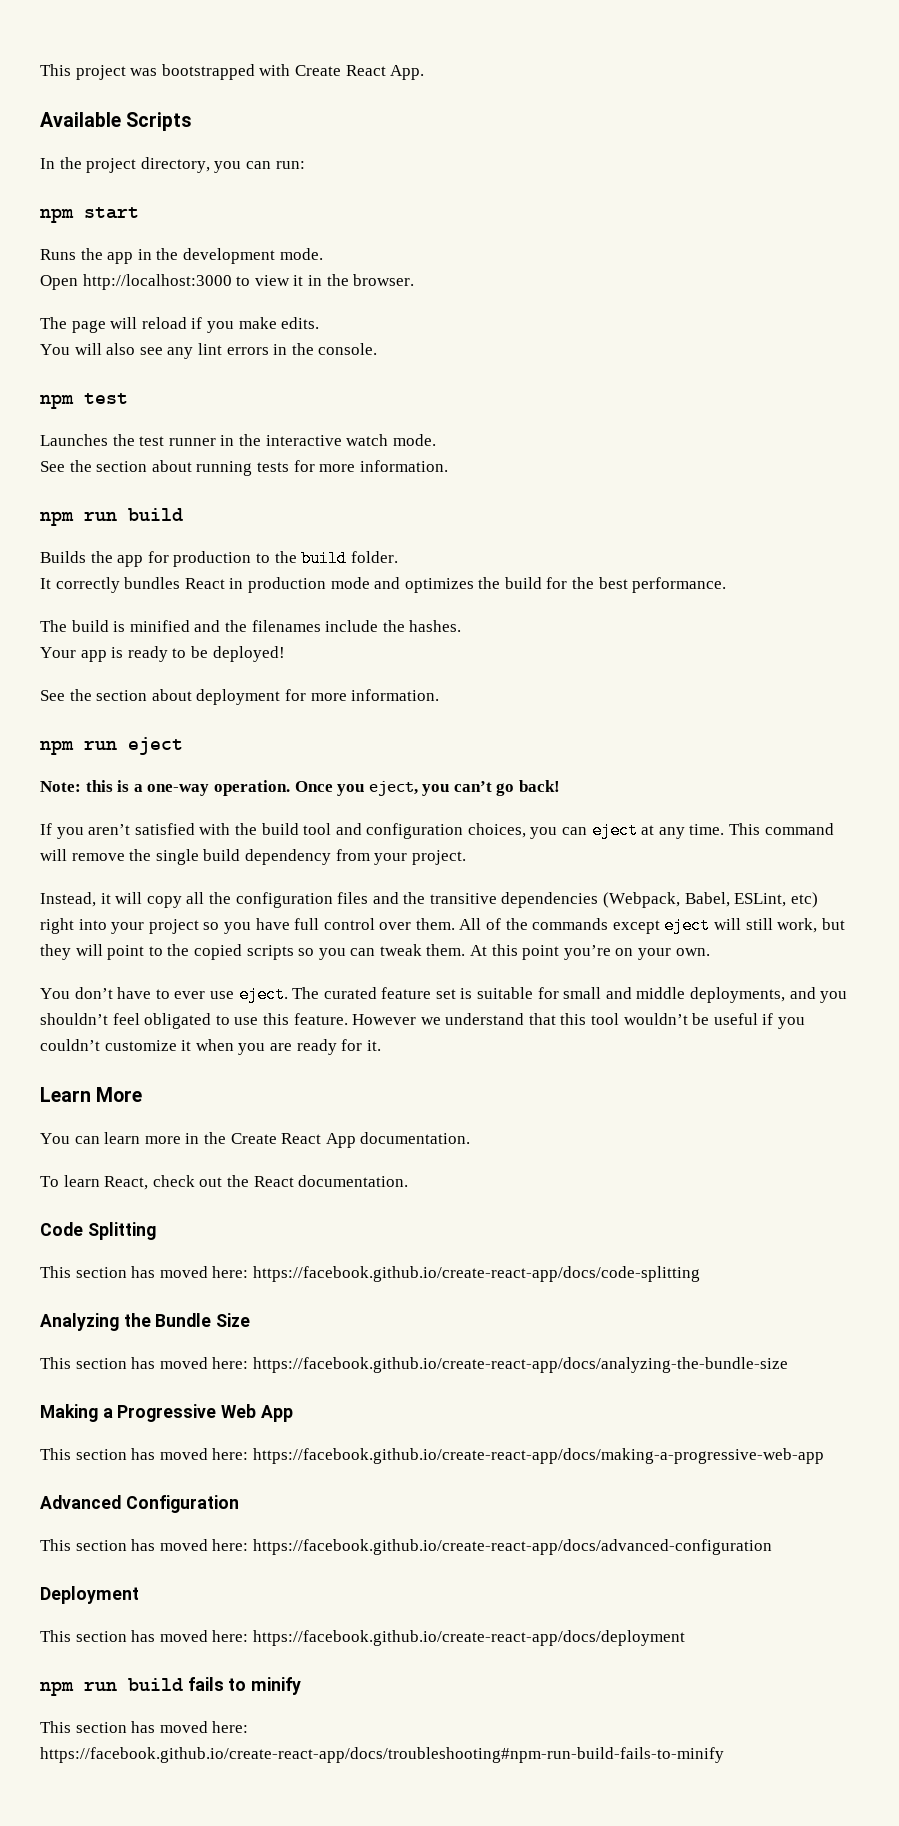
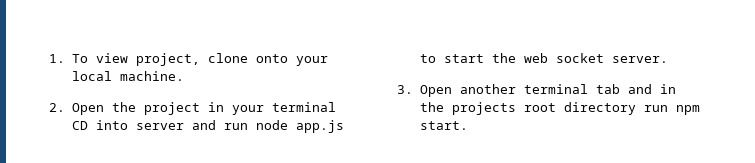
[40,64,425,80] [40,112,193,131] [40,157,305,173] [40,207,139,223] [40,248,323,264] [40,274,415,290] [40,317,320,333] [40,343,378,359] [40,393,128,409] [40,434,436,446] [40,460,448,476] [40,508,183,526] [40,550,398,567] [40,577,727,593] [40,620,462,632] [40,646,285,662] [40,689,440,705] [40,737,183,755] [40,780,561,796] [40,822,834,839] [40,849,466,865] [40,892,818,908] [40,917,845,934] [40,944,710,960] [40,986,848,1003] [40,1013,806,1029] [40,1039,381,1055] [40,1087,143,1102] [40,1132,471,1148] [40,1175,409,1190] [40,1222,156,1240] [40,1266,700,1282] [40,1313,251,1331] [40,1357,788,1373] [40,1404,293,1422] [40,1448,824,1464] [40,1495,239,1513] [40,1539,772,1555] [40,1586,139,1604] [40,1630,685,1646] [40,1677,302,1696] [40,1721,249,1733] [40,1747,724,1763] This project was bootstrapped with Create React App. // Available Scripts // In the project directory, you can run: // npm start // Runs the app in the development mode. // Open http://localhost:3000 to view it in the browser. // The page will reload if you make edits. // You will also see any lint errors in the console. // npm test // Launches the test runner in the interactive watch mode. // See the section about running tests for more information. // npm run build // Builds the app for production to the build folder. // It correctly bundles React in production mode and optimizes the build for the best performance. // The build is minified and the filenames include the hashes. // Your app is ready to be deployed! // See the section about deployment for more information. // npm run eject // Note: this is a one-way operation. Once you eject, you can’t go back! // If you aren’t satisfied with the build tool and configuration choices, you can eject at any time. This command will remove the single build dependency from your project. // Instead, it will copy all the configuration files and the transitive dependencies (Webpack, Babel, ESLint, etc) right into your project so you have full control over them. All of the commands except eject will still work, but they will point to the copied scripts so you can tweak them. At this point you’re on your own. // You don’t have to ever use eject. The curated feature set is suitable for small and middle deployments, and you shouldn’t feel obligated to use this feature. However we understand that this tool wouldn’t be useful if you couldn’t customize it when you are ready for it. // Learn More // You can learn more in the Create React App documentation. // To learn React, check out the React documentation. // Code Splitting // This section has moved here: https://facebook.github.io/create-react-app/docs/code-splitting // Analyzing the Bundle Size // This section has moved here: https://facebook.github.io/create-react-app/docs/analyzing-the-bundle-size // Making a Progressive Web App // This section has moved here: https://facebook.github.io/create-react-app/docs/making-a-progressive-web-app // Advanced Configuration // This section has moved here: https://facebook.github.io/create-react-app/docs/advanced-configuration // Deployment // This section has moved here: https://facebook.github.io/create-react-app/docs/deployment // npm run build fails to minify // This section has moved here: https://facebook.github.io/create-react-app/docs/troubleshooting#npm-run-build-fails-to-minify -> [49,53,328,66] [71,71,184,81] [49,102,336,115] [71,120,344,133] [419,53,668,63] [397,84,676,97] [419,102,700,115] [419,121,468,130] 1. To view project, clone onto your local machine. // 2. Open the project in your terminal CD into server and run node app.js to start the web socket server. // 3. Open another terminal tab and in the projects root directory run npm start.

